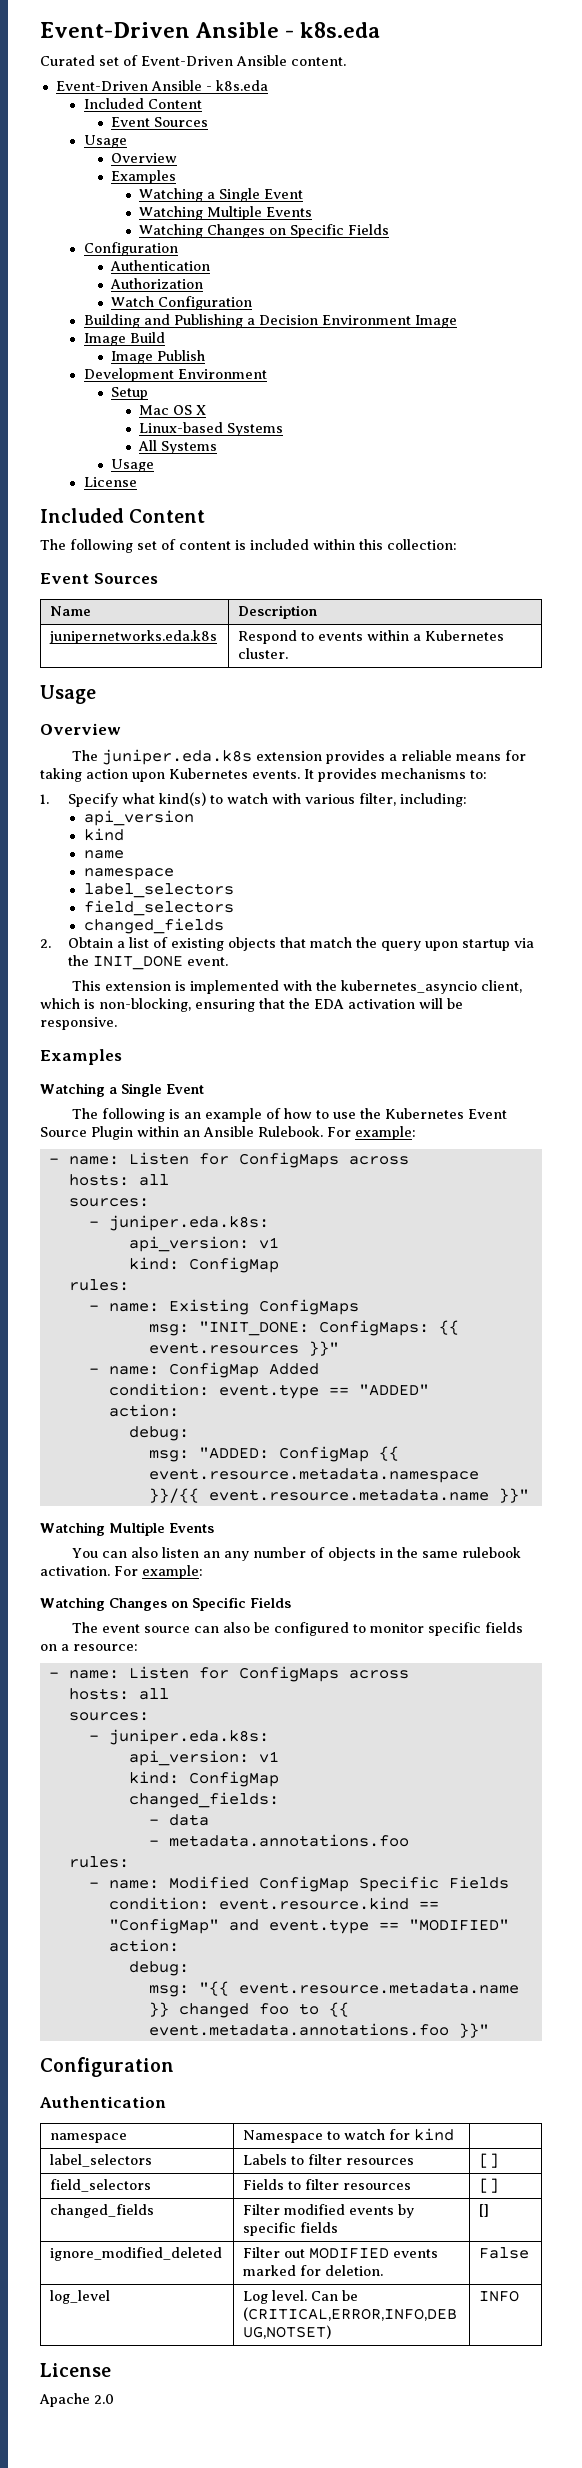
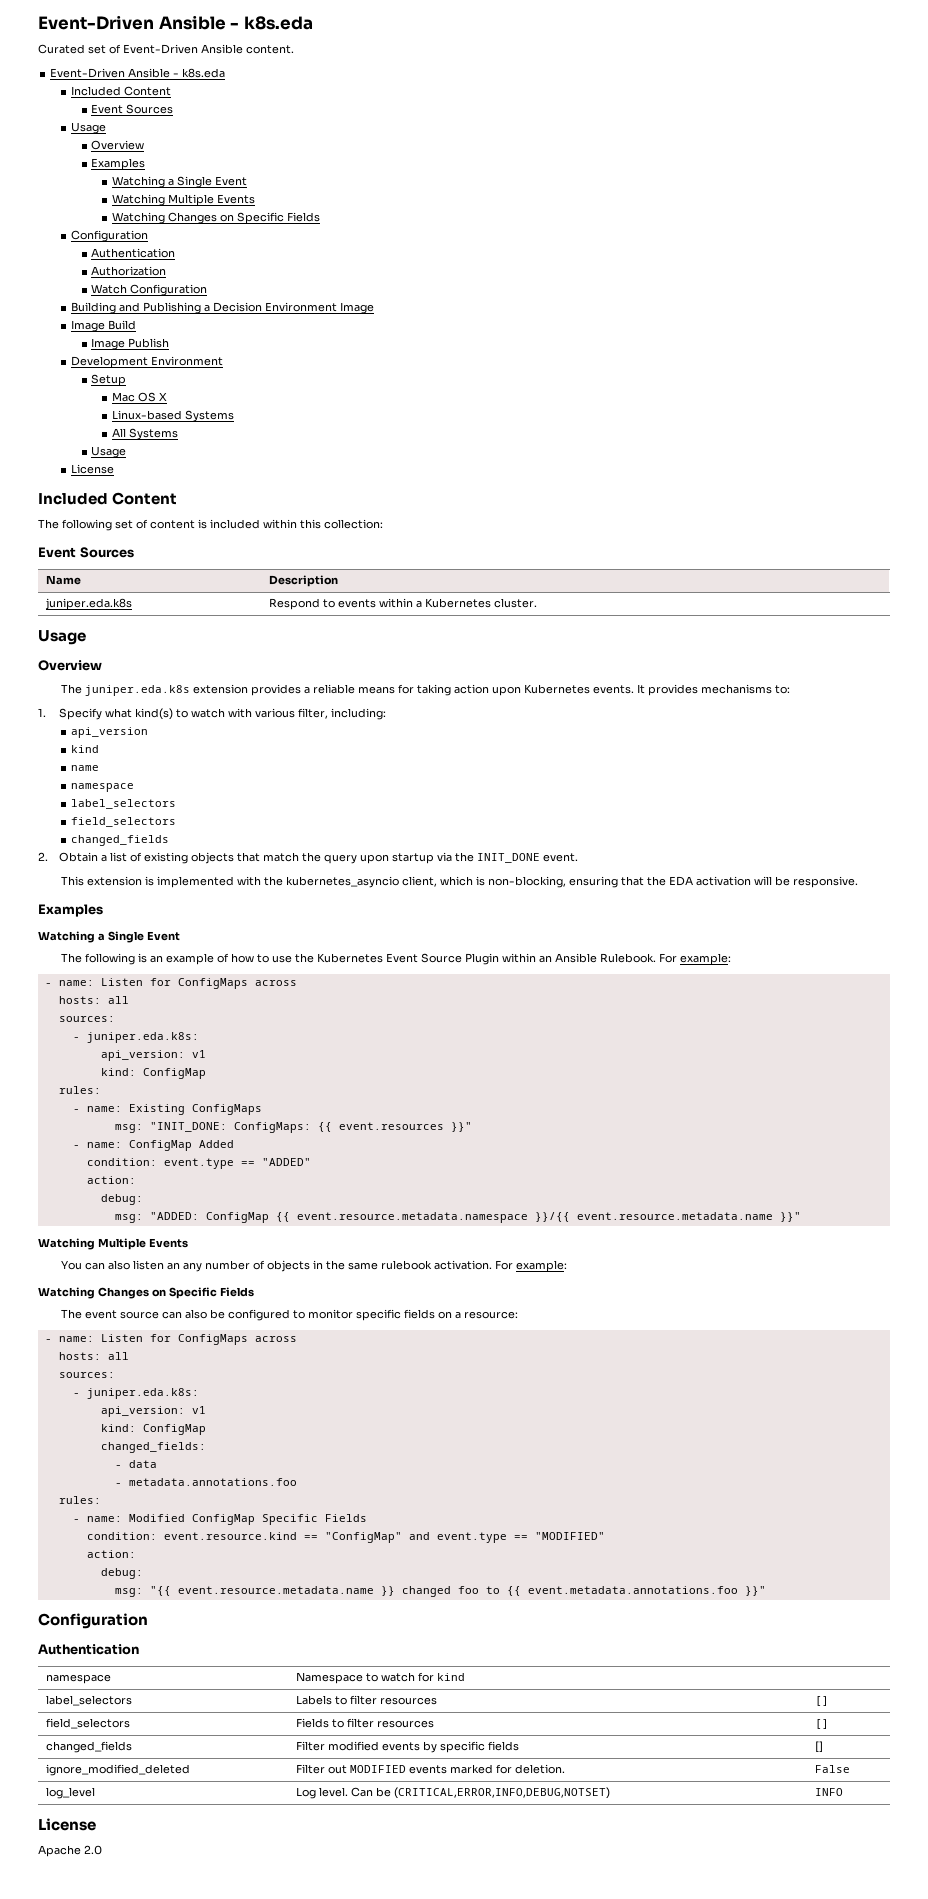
[49,630,218,644] junipernetworks.eda.k8s -> [45,598,133,610] juniper.eda.k8s

